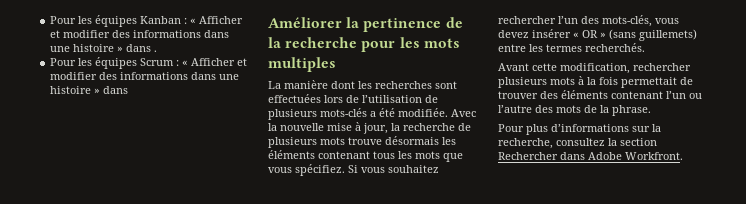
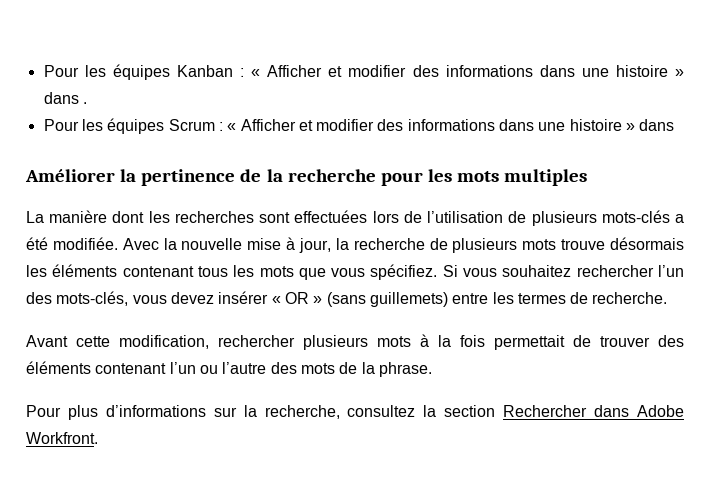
[585,43,645,52] recherchés. -> [570,292,668,304] de recherche.

